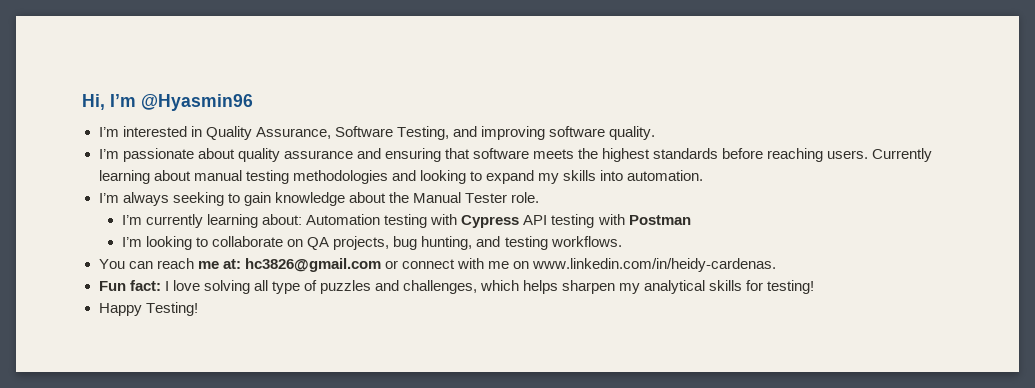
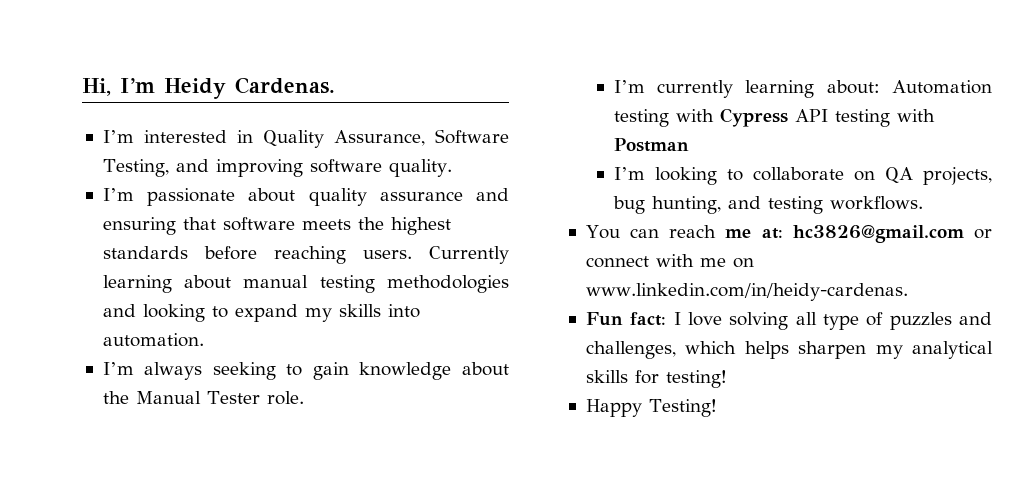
[141,94,253,111] @Hyasmin96 -> [164,77,335,99] Heidy Cardenas.

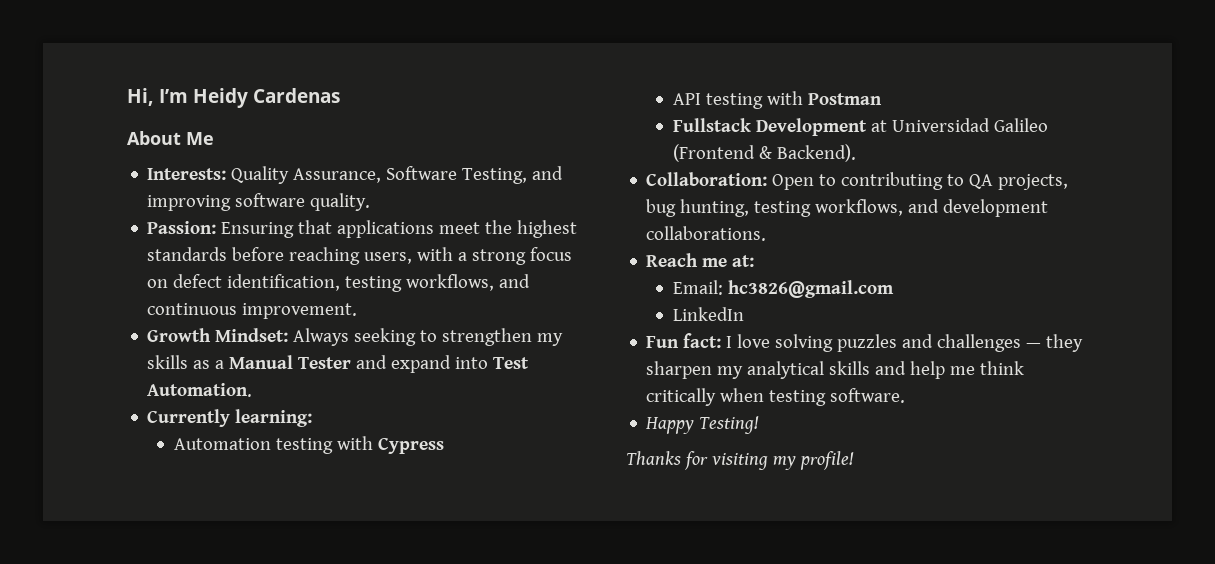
[235,77,335,94] [102,130,253,143] Cardenas. // I’m interested in -> [253,88,340,103] [127,131,214,145] [147,168,227,180] Cardenas // About Me // Interests:
[102,188,510,206] [102,217,351,235] I’m passionate about quality assurance and ensuring that software meets -> [147,220,481,238] Passion: Ensuring that applications meet
[362,246,509,264] [102,275,509,293] [102,304,420,322] [102,333,204,347] [102,362,509,380] [102,391,304,405] [613,80,880,98] users. Currently learning about manual testing methodologies and looking to expand my skills into automation. // I’m always seeking to gain knowledge about the Manual Tester role. // I’m currently learning about: -> [364,247,573,265] [147,274,531,292] [147,303,358,319] [147,328,564,346] [147,355,530,373] [147,383,253,397] [147,409,313,427] users, with a strong focus on defect identification, testing workflows, and continuous improvement. // Growth Mindset: Always seeking to strengthen my skills as a Manual Tester and expand into Test Automation. // Currently learning: //
(788, 117) none -> (444, 445) //
[613,167,992,185] [612,196,923,214] [585,225,717,239] I’m looking to collaborate on QA projects, bug hunting, and testing workflows. // You can reach -> [672,118,1048,136] [672,144,856,162] [646,172,1069,190] [646,199,1049,217] [646,226,767,241] [646,253,699,267] Fullstack Development at Universidad Galileo (Frontend & Backend). // Collaboration: Open to contributing to QA projects, bug hunting, testing workflows, and development collaborations. // Reach
(783, 233) none -> [672,280,723,295] // Email:
[974,229,992,239] [585,254,754,268] [585,283,908,301] or connect with me on www.linkedin.com/in/heidy-cardenas. -> [672,307,744,321] // LinkedIn
[795,312,992,330] [585,341,993,359] [585,370,727,388] [585,399,717,417] all type of puzzles and challenges, which helps sharpen my analytical skills for testing! // Happy Testing! -> [837,334,1084,352] [646,361,1025,379] [646,388,906,406] [645,416,760,434] [626,451,854,470] puzzles and challenges — they sharpen my analytical skills and help me think critically when testing software. // Happy Testing! // Thanks for visiting my profile!

